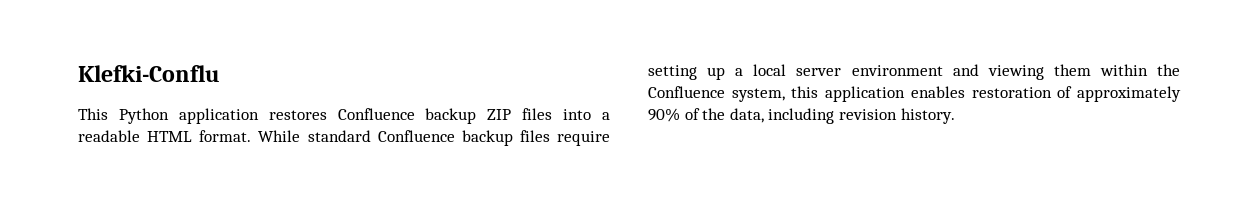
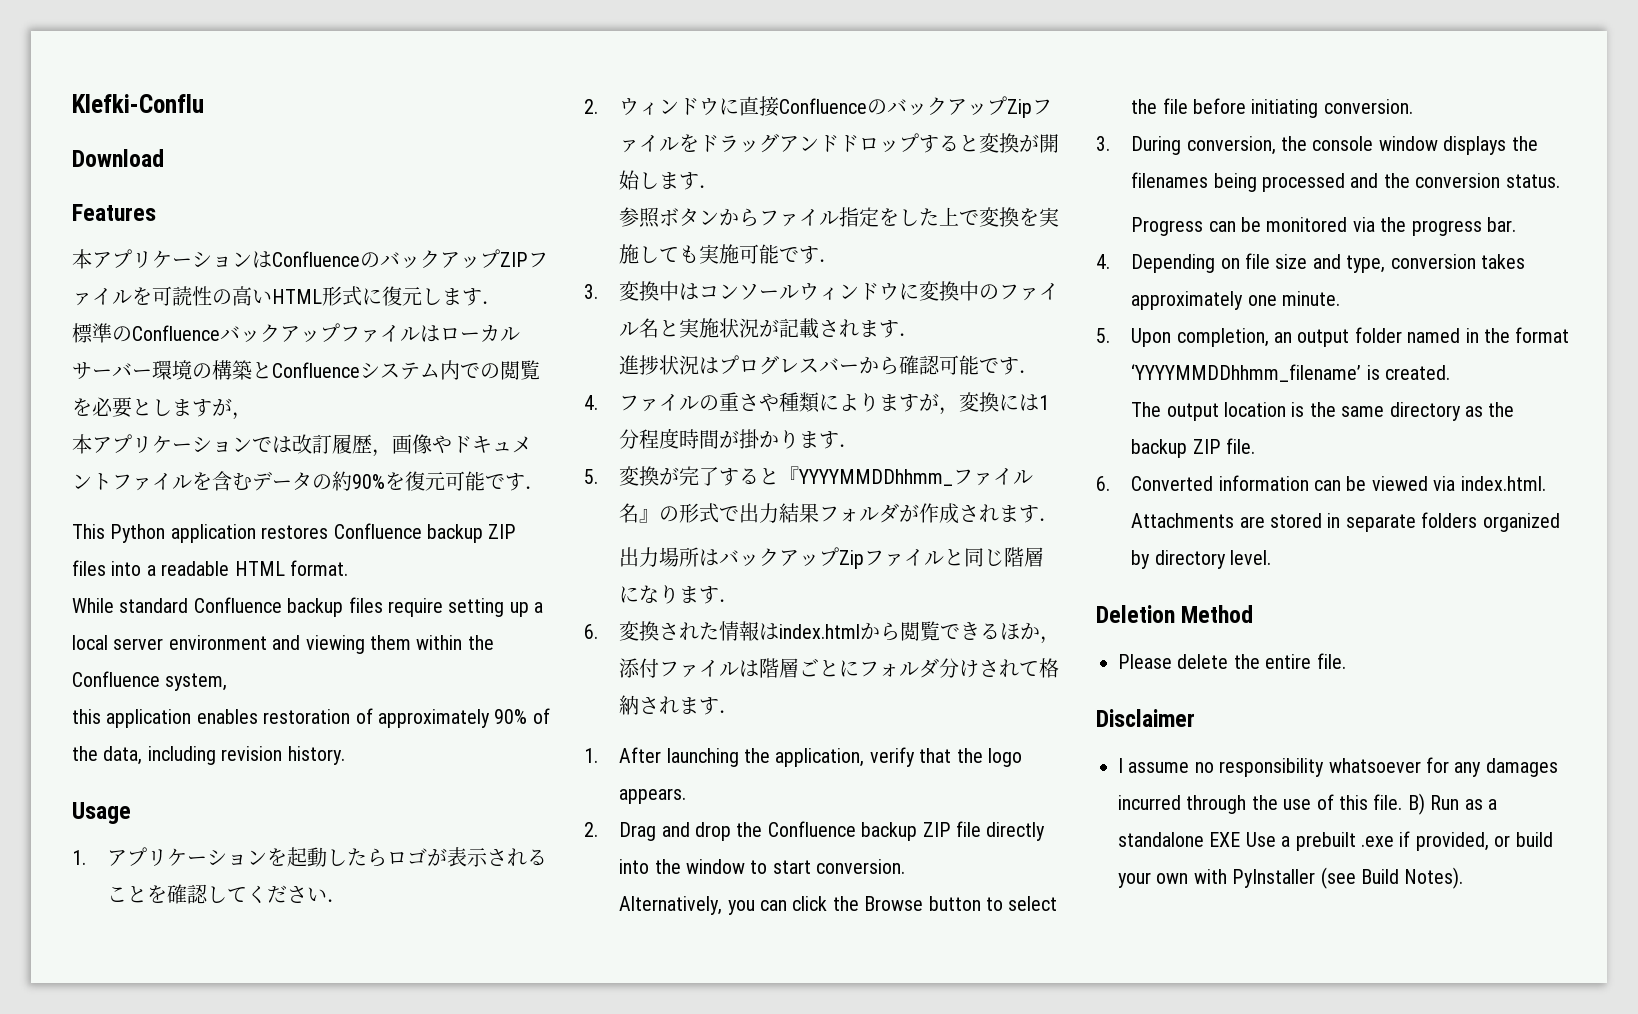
(220, 73) none -> [72,149,164,167] [72,204,156,221] [72,249,548,269] [72,286,502,306] [72,323,520,343] [72,360,540,380] [72,397,252,420] [72,434,532,457] [72,471,545,491] // Download // Features // 本アプリケーションはConfluenceのバックアップZIPファイルを可読性の高いHTML形式に復元します． // 標準のConfluenceバックアップファイルはローカルサーバー環境の構築とConfluenceシステム内での閲覧を必要としますが， // 本アプリケーションでは改訂履歴，画像やドキュメントファイルを含むデータの約90%を復元可能です．
(252, 136) none -> (348, 568) //
(785, 95) none -> (228, 682) //
(955, 116) none -> [72,802,131,824] [72,847,548,867] [107,884,348,904] [584,96,1053,118] [619,133,1060,153] [619,170,720,190] [619,207,1060,228] [619,244,840,264] [584,281,1060,301] [619,318,920,339] [619,355,1040,375] [584,392,1050,415] [619,428,860,449] [584,466,1034,486] [619,503,1060,524] [619,547,1045,569] [619,585,740,604] [584,621,1061,644] [619,658,1060,678] [619,695,740,715] [584,747,1022,767] [619,788,687,804] [584,821,1046,841] [619,859,906,874] [619,896,1058,915] [1131,98,1413,118] [1096,136,1538,155] [1131,172,1560,192] [1131,217,1516,236] [1096,253,1525,273] [1131,291,1340,310] [1096,327,1570,347] [1131,364,1450,382] [1131,402,1515,421] [1131,438,1255,458] [1096,475,1546,491] [1131,512,1560,532] [1131,550,1271,569] [1096,605,1254,623] [1118,653,1346,669] [1096,709,1195,727] [1118,757,1558,777] [1118,793,1497,815] [1118,831,1553,851] [1118,867,1464,889] // Usage // 1.アプリケーションを起動したらロゴが表示されることを確認してください． // 2.ウィンドウに直接ConfluenceのバックアップZipファイルをドラッグアンドドロップすると変換が開始します． // 参照ボタンからファイル指定をした上で変換を実施しても実施可能です． // 3.変換中はコンソールウィンドウに変換中のファイル名と実施状況が記載されます． // 進捗状況はプログレスバーから確認可能です． // 4.ファイルの重さや種類によりますが，変換には1分程度時間が掛かります． // 5.変換が完了すると『YYYYMMDDhhmm_ファイル名』の形式で出力結果フォルダが作成されます． // 出力場所はバックアップZipファイルと同じ階層になります． // 6.変換された情報はindex.htmlから閲覧できるほか，添付ファイルは階層ごとにフォルダ分けされて格納されます． // 1. After launching the application, verify that the logo appears. // 2. Drag and drop the Confluence backup ZIP file directly into the window to start conversion. // Alternatively, you can click the Browse button to select the file before initiating conversion. // 3. During conversion, the console window displays the filenames being processed and the conversion status. // Progress can be monitored via the progress bar. // 4. Depending on file size and type, conversion takes approximately one minute. // 5. Upon completion, an output folder named in the format ‘YYYYMMDDhhmm_filename’ is created. // The output location is the same directory as the backup ZIP file. // 6. Converted information can be viewed via index.html. Attachments are stored in separate folders organized by directory level. // Deletion Method // Please delete the entire file. // Disclaimer // I assume no responsibility whatsoever for any damages incurred through the use of this file. B) Run as a standalone EXE Use a prebuilt .exe if provided, or build your own with PyInstaller (see Build Notes).

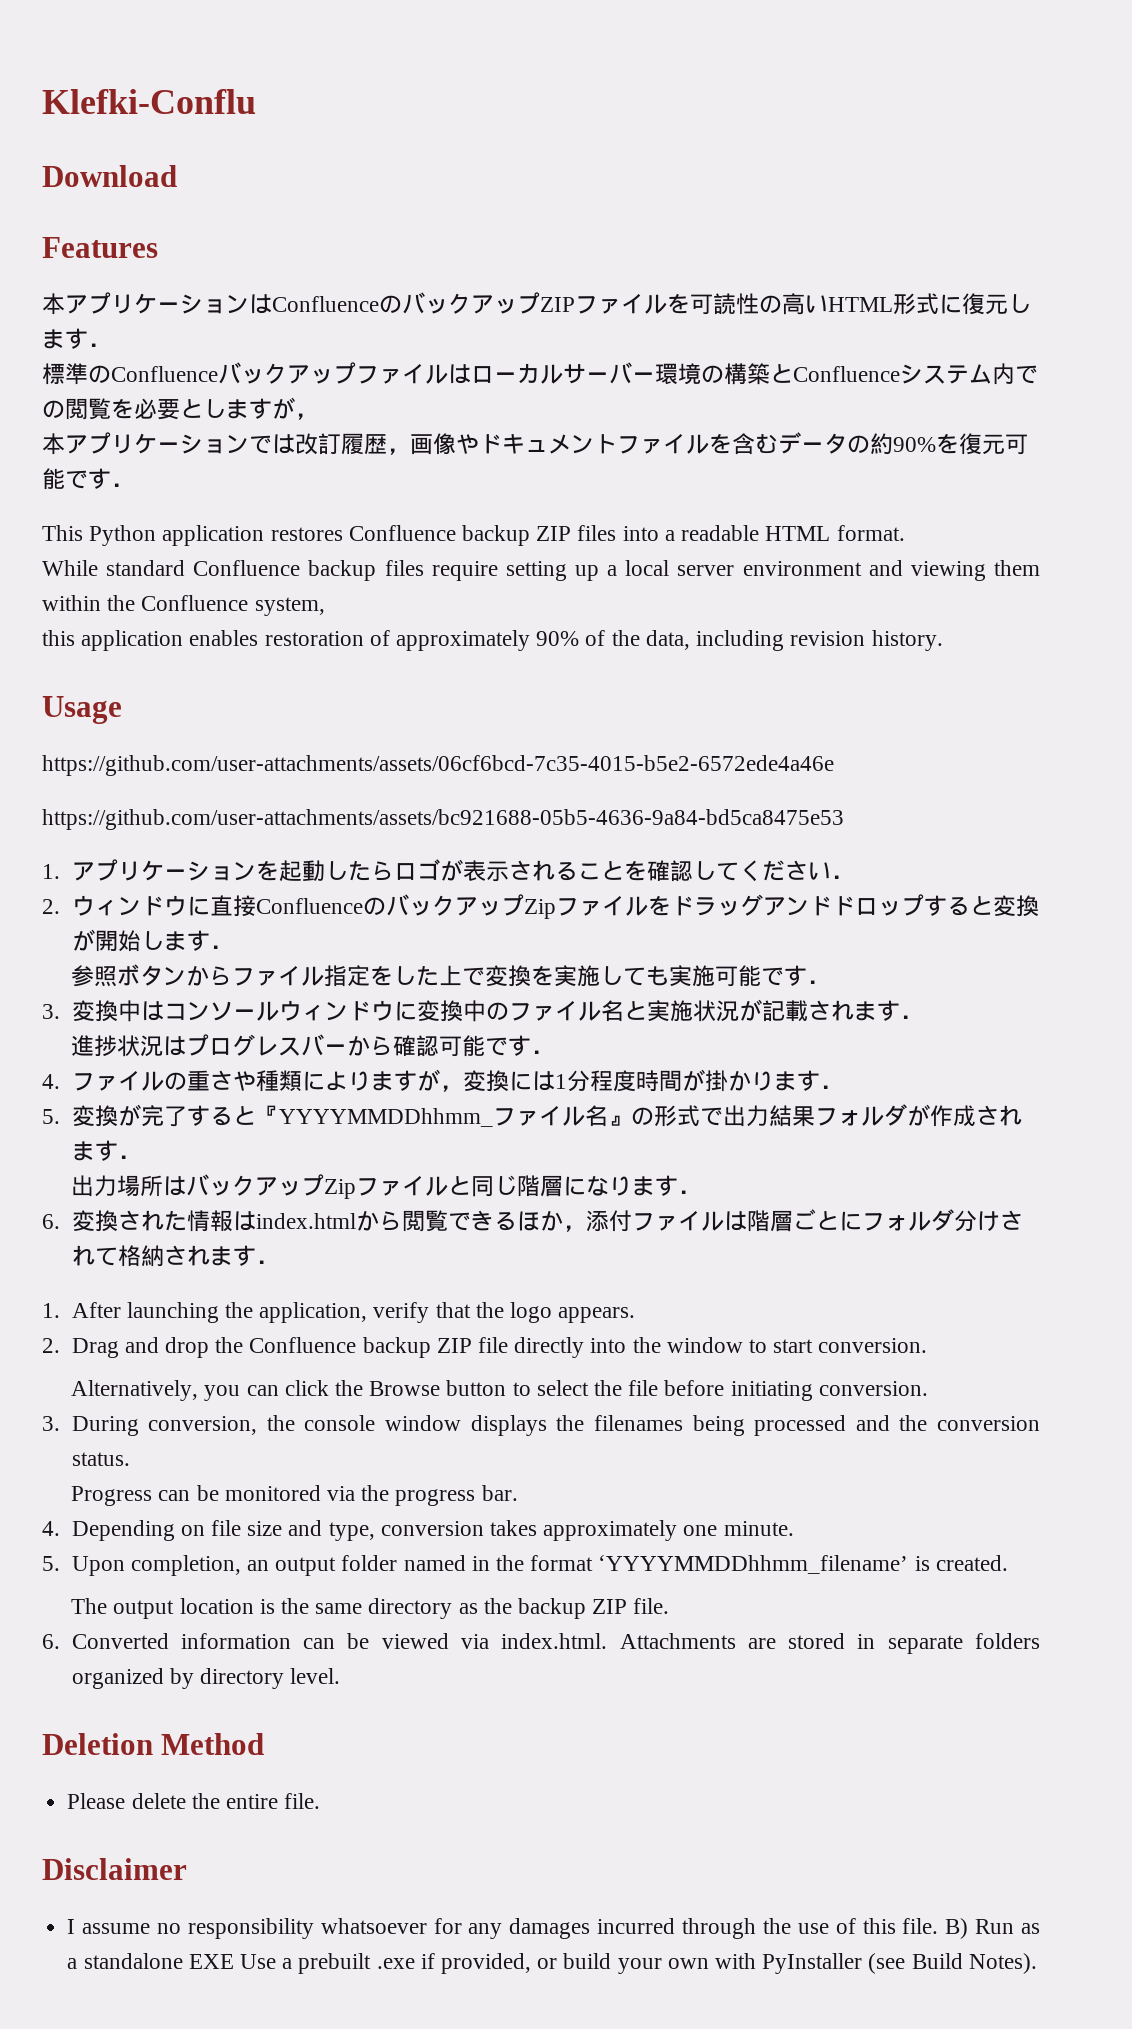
(131, 813) none -> [42,755,834,776] [42,809,844,830] // https://github.com/user-attachments/assets/06cf6bcd-7c35-4015-b5e2-6572ede4a46e // https://github.com/user-attachments/assets/bc921688-05b5-4636-9a84-bd5ca8475e53

